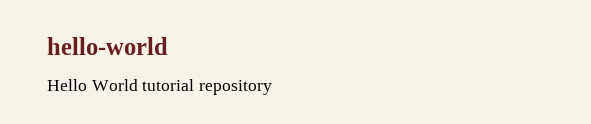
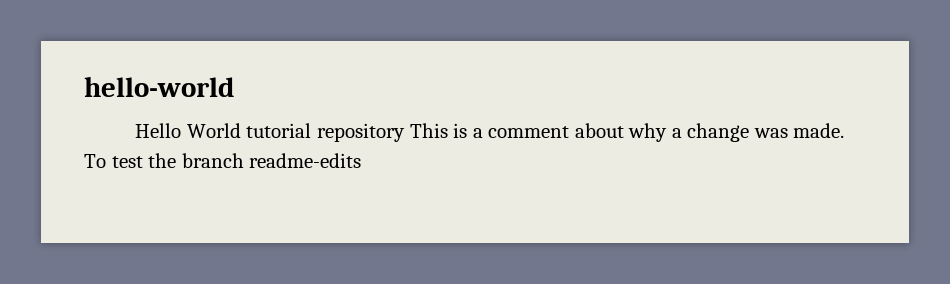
(273, 87) none -> [409,123,845,142] [84,153,362,168] This is a comment about why a change was made. To test the branch readme-edits

